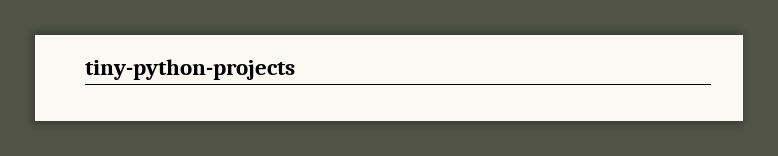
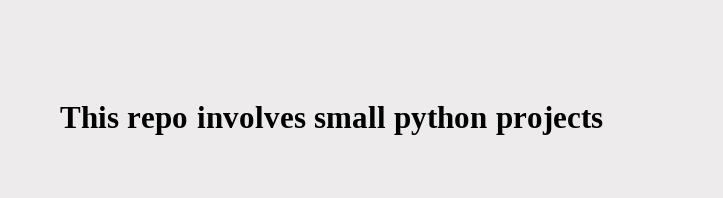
[85,59,295,80] tiny-python-projects -> [60,106,603,135] This repo involves small python projects

